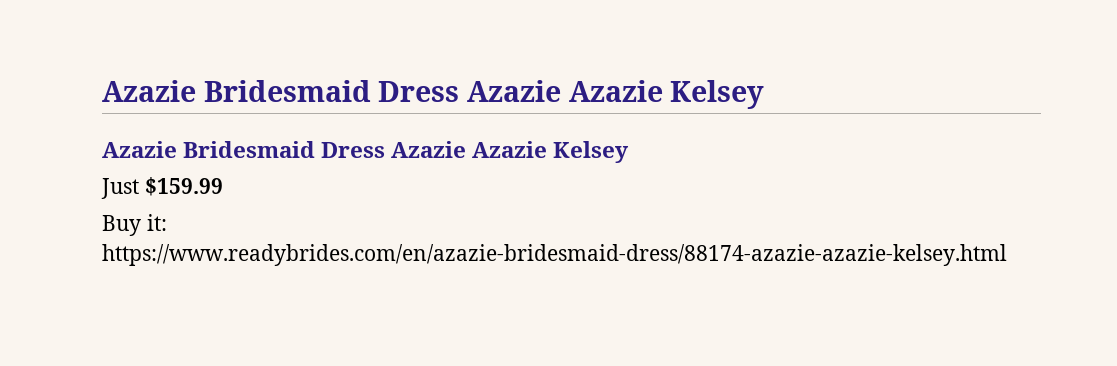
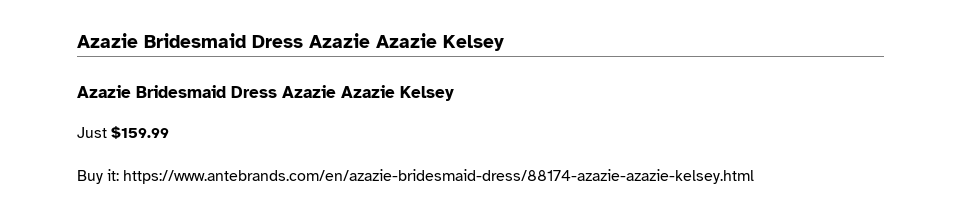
[102,244,1007,266] https://www.readybrides.com/en/azazie-bridesmaid-dress/88174-azazie-azazie-kelsey.html -> [123,169,755,184] https://www.antebrands.com/en/azazie-bridesmaid-dress/88174-azazie-azazie-kelsey.html

